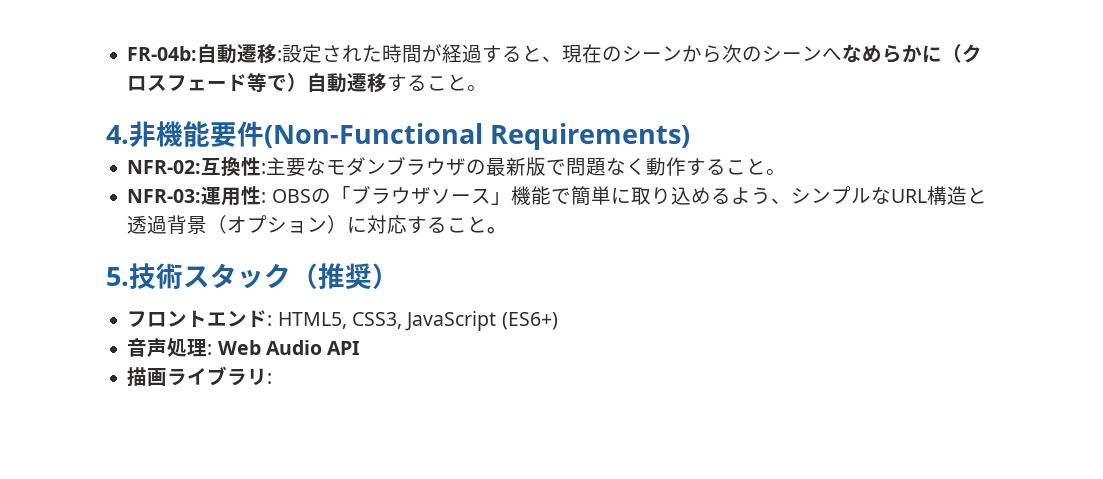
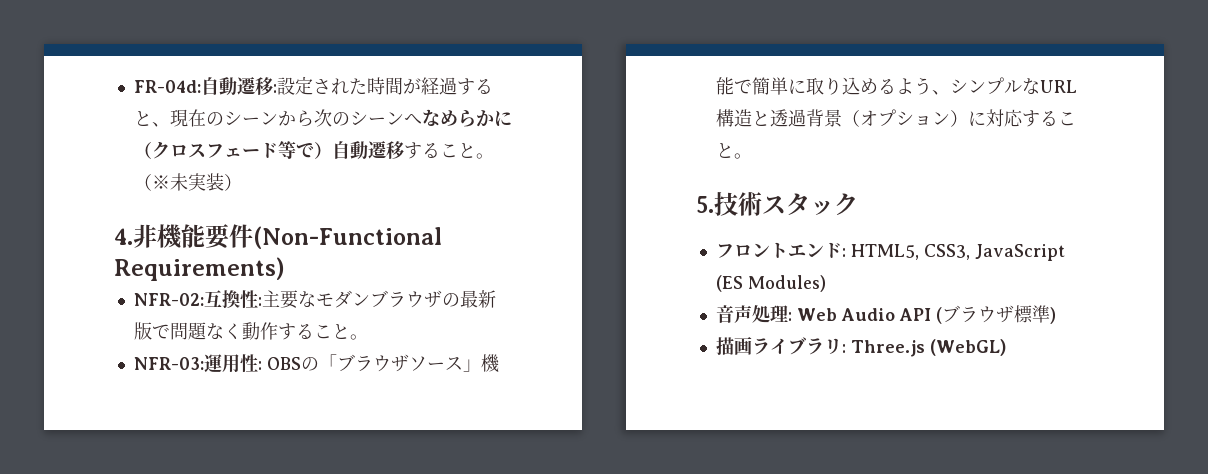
[127,46,198,61] FR-04b: -> [133,80,201,93] FR-04d:
(488, 88) none -> [133,173,242,191] （※未実装）
[291,263,399,289] （推奨） -> (858, 204) none
[501,312,558,330] (ES6+) -> [715,275,826,292] (ES Modules)
(361, 348) none -> [935,305,1056,324] (ブラウザ標準)
(273, 378) none -> [850,339,1006,357] Three.js (WebGL)

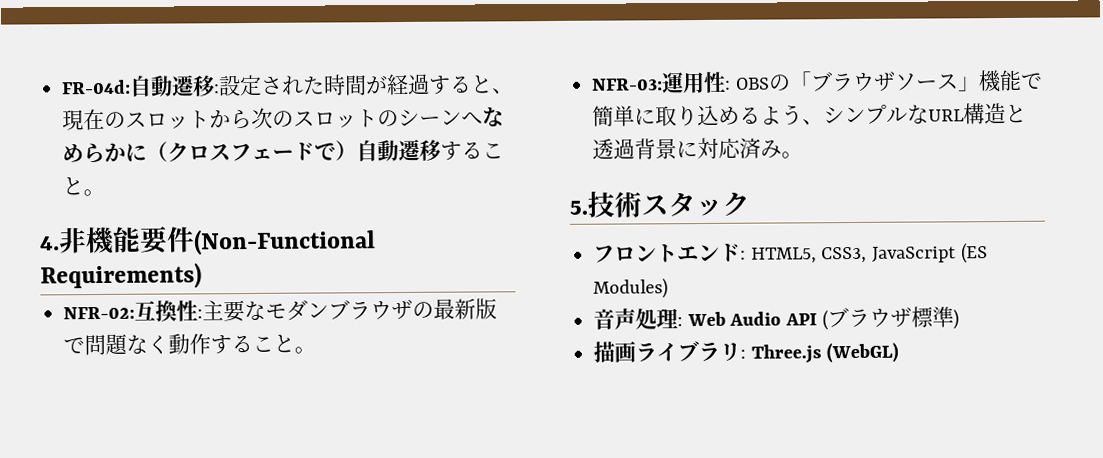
[223,109,332,127] シーンから次 -> [125,107,379,130] スロットから次のスロット
[277,141,296,159] 等 -> (316, 151) none
[133,173,242,191] （※未実装） -> (106, 192) none
[841,109,1076,127] [715,143,734,158] （オプション）に対応すること -> [676,137,783,160] に対応済み

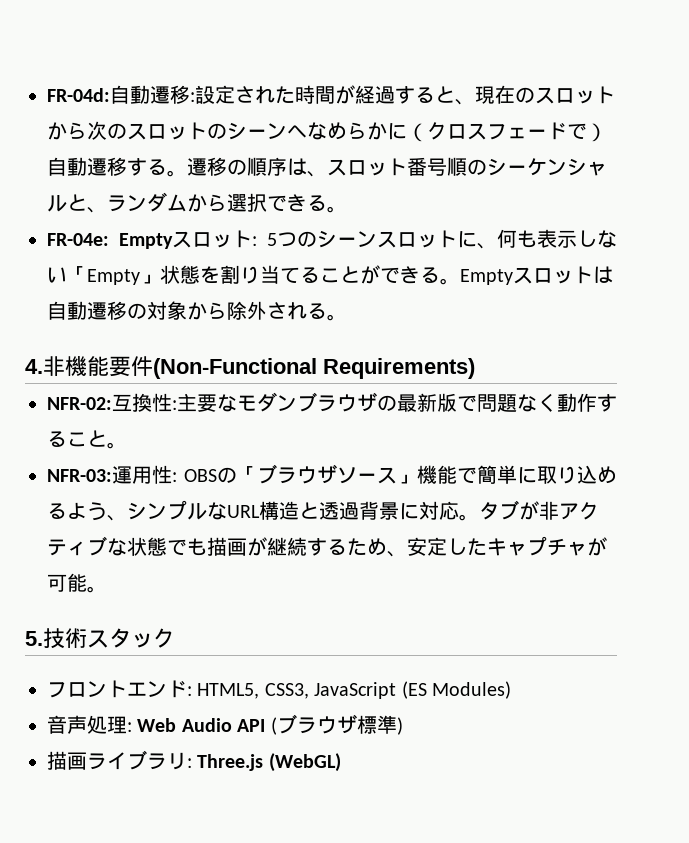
[482,142,505,159] [62,177,85,196] こと -> [167,157,607,177] [47,192,347,213] [47,229,617,249] [47,265,613,285] [47,301,327,320] 。遷移の順序は、スロット番号順のシーケンシャルと、ランダムから選択できる。 // FR-04e: Emptyスロット: 5つのシーンスロットに、何も表示しない「Empty」状態を割り当てることができる。Emptyスロットは自動遷移の対象から除外される
[739,137,783,159] 済み -> [459,500,599,521] [47,536,607,557] [47,573,87,592] 。タブが非アクティブな状態でも描画が継続するため、安定したキャプチャが可能

